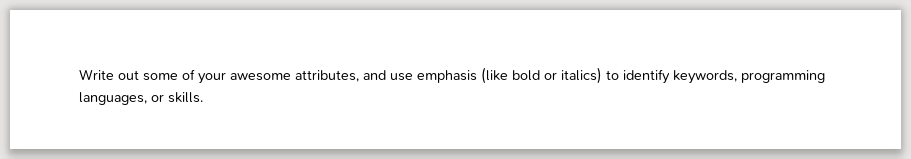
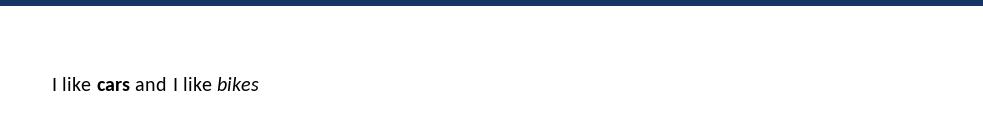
[79,67,825,84] [79,92,203,105] Write out some of your awesome attributes, and use emphasis (like bold or italics) to identify keywords, programming languages, or skills. -> [52,77,260,91] I like cars and I like bikes

